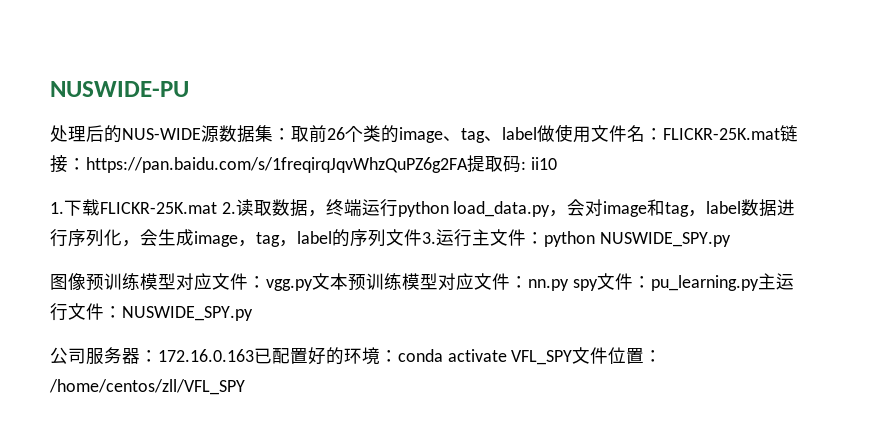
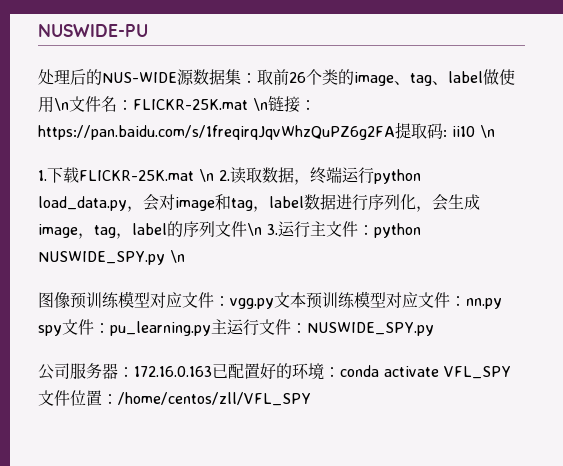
(591, 134) none -> [54,98,69,111] \n
(780, 134) none -> [253,98,268,111] \n
(557, 163) none -> [479,125,495,138] \n
(217, 208) none -> [199,169,214,182] \n
(422, 237) none -> [247,223,262,236] \n
(731, 239) none -> [169,250,185,263] \n

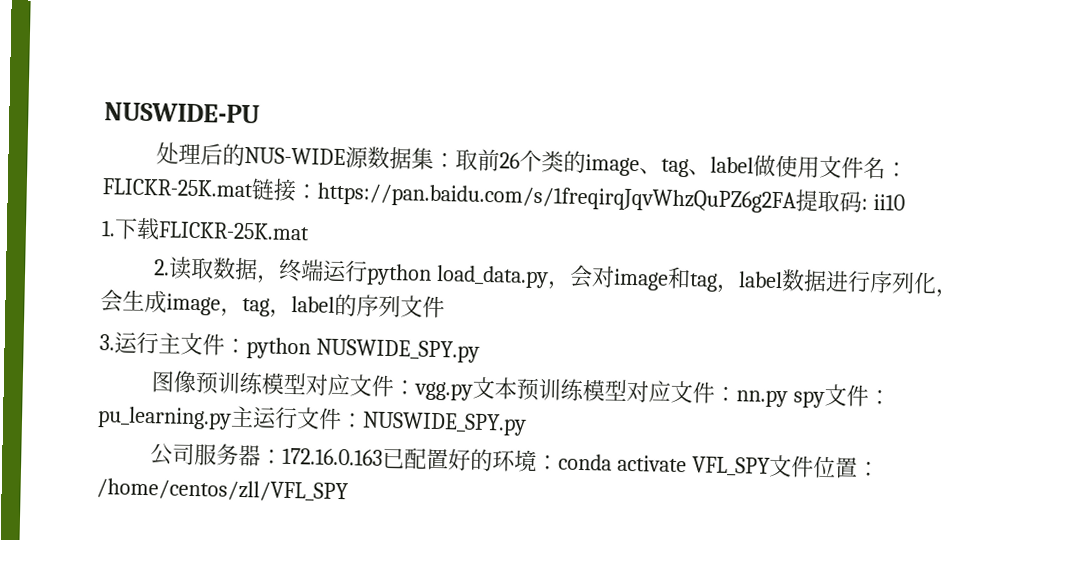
[54,98,69,111] \n -> (821, 167) none
[253,98,268,111] \n -> (253, 188) none
[479,125,495,138] \n -> (905, 202) none
[199,169,214,182] \n -> (310, 231) //
[247,223,262,236] \n -> (445, 307) //
[169,250,185,263] \n -> (480, 350) none

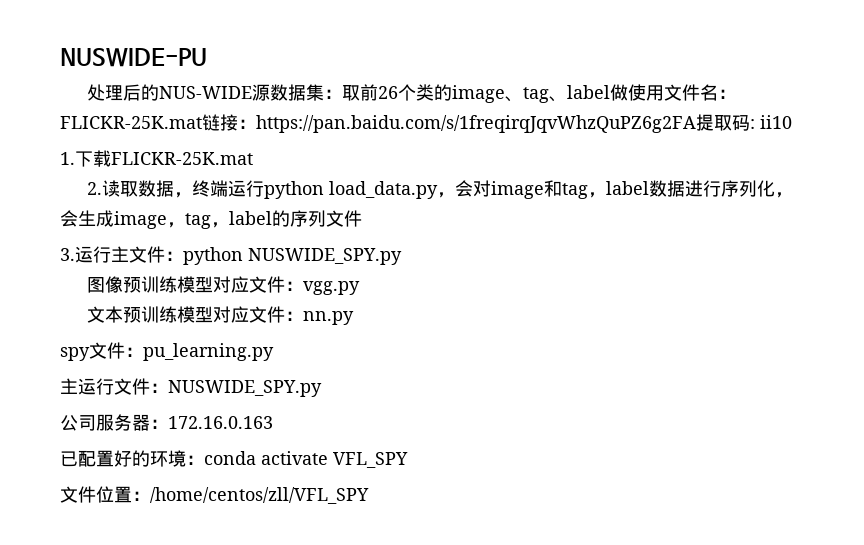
(474, 391) none -> (361, 288) //
(789, 398) none -> (355, 318) //
(232, 418) none -> (274, 352) //
(384, 456) none -> (273, 422) //
(771, 466) none -> (408, 460) //

